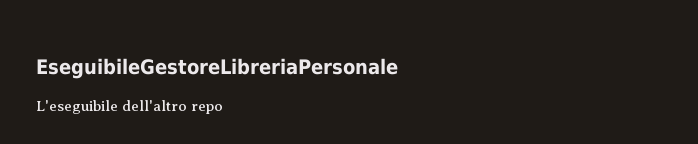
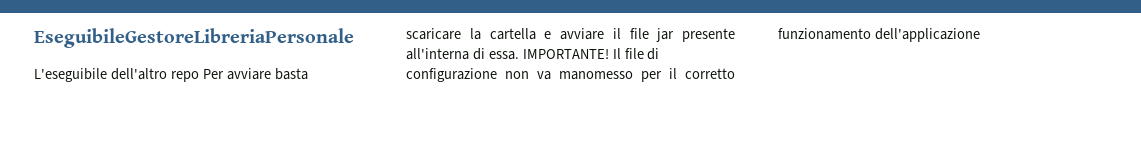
(224, 109) none -> [202,68,308,80] [406,28,735,42] [406,48,660,60] [406,68,735,82] [778,28,980,42] Per avviare basta scaricare la cartella e avviare il file jar presente all'interna di essa. IMPORTANTE! Il file di configurazione non va manomesso per il corretto funzionamento dell'applicazione

